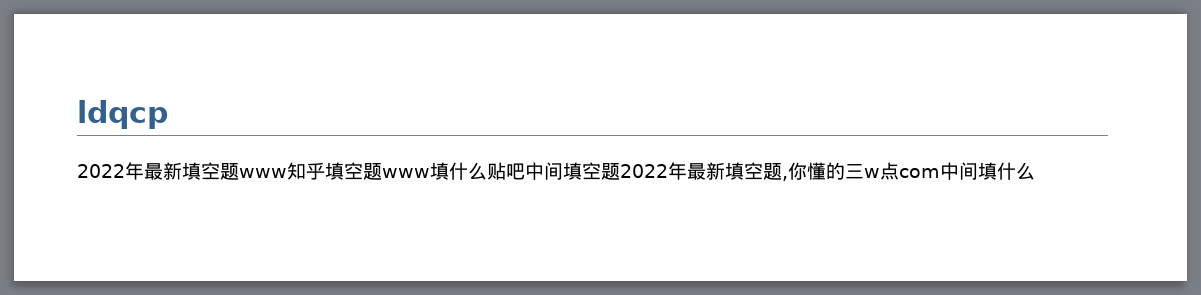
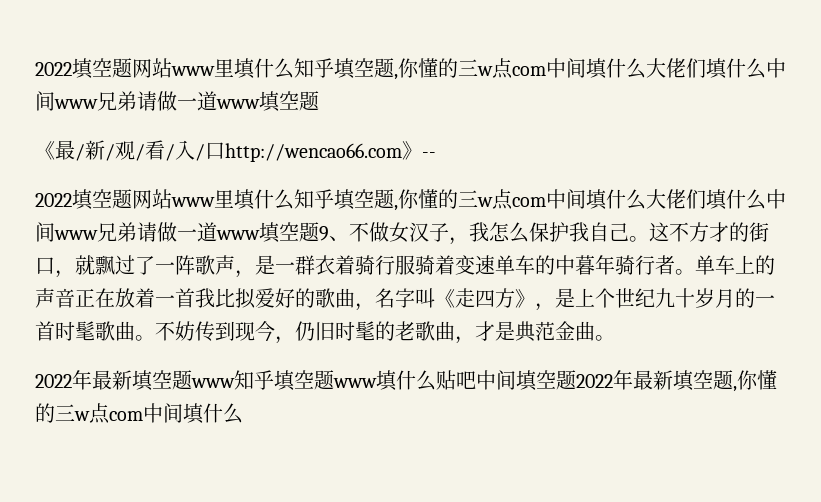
[77,100,168,129] ldqcp -> [35,58,786,80] [35,91,319,112] [35,140,436,162] [35,189,786,211] [35,222,769,245] [35,255,775,278] [35,288,775,311] [35,321,615,344] 2022填空题网站www里填什么知乎填空题,你懂的三w点com中间填什么大佬们填什么中间www兄弟请做一道www填空题 // 《最/新/观/看/入/口http://wencao66.com》-- // 2022填空题网站www里填什么知乎填空题,你懂的三w点com中间填什么大佬们填什么中间www兄弟请做一道www填空题9、不做女汉子，我怎么保护我自己。这不方才的街口，就飘过了一阵歌声，是一群衣着骑行服骑着变速单车的中暮年骑行者。单车上的声音正在放着一首我比拟爱好的歌曲，名字叫《走四方》，是上个世纪九十岁月的一首时髦歌曲。不妨传到现今，仍旧时髦的老歌曲，才是典范金曲。

